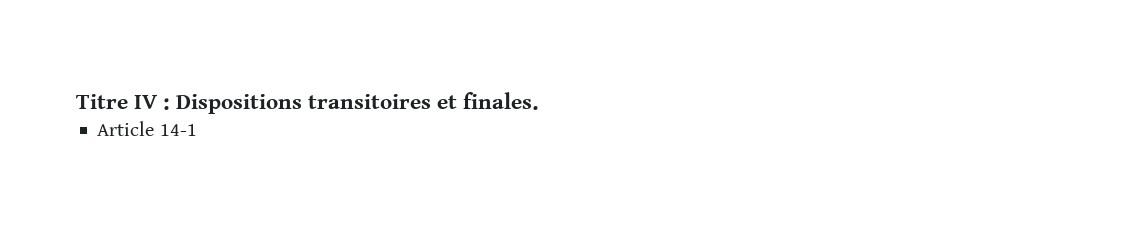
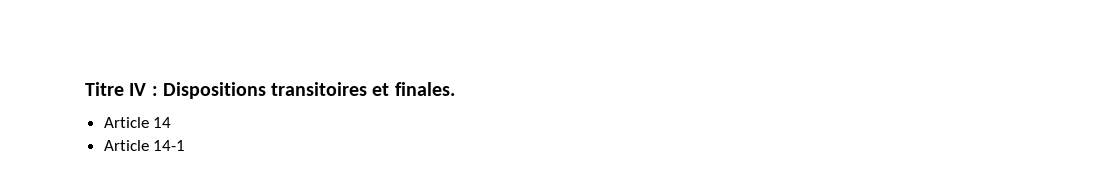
(540, 101) none -> [103,117,172,128] // Article 14

